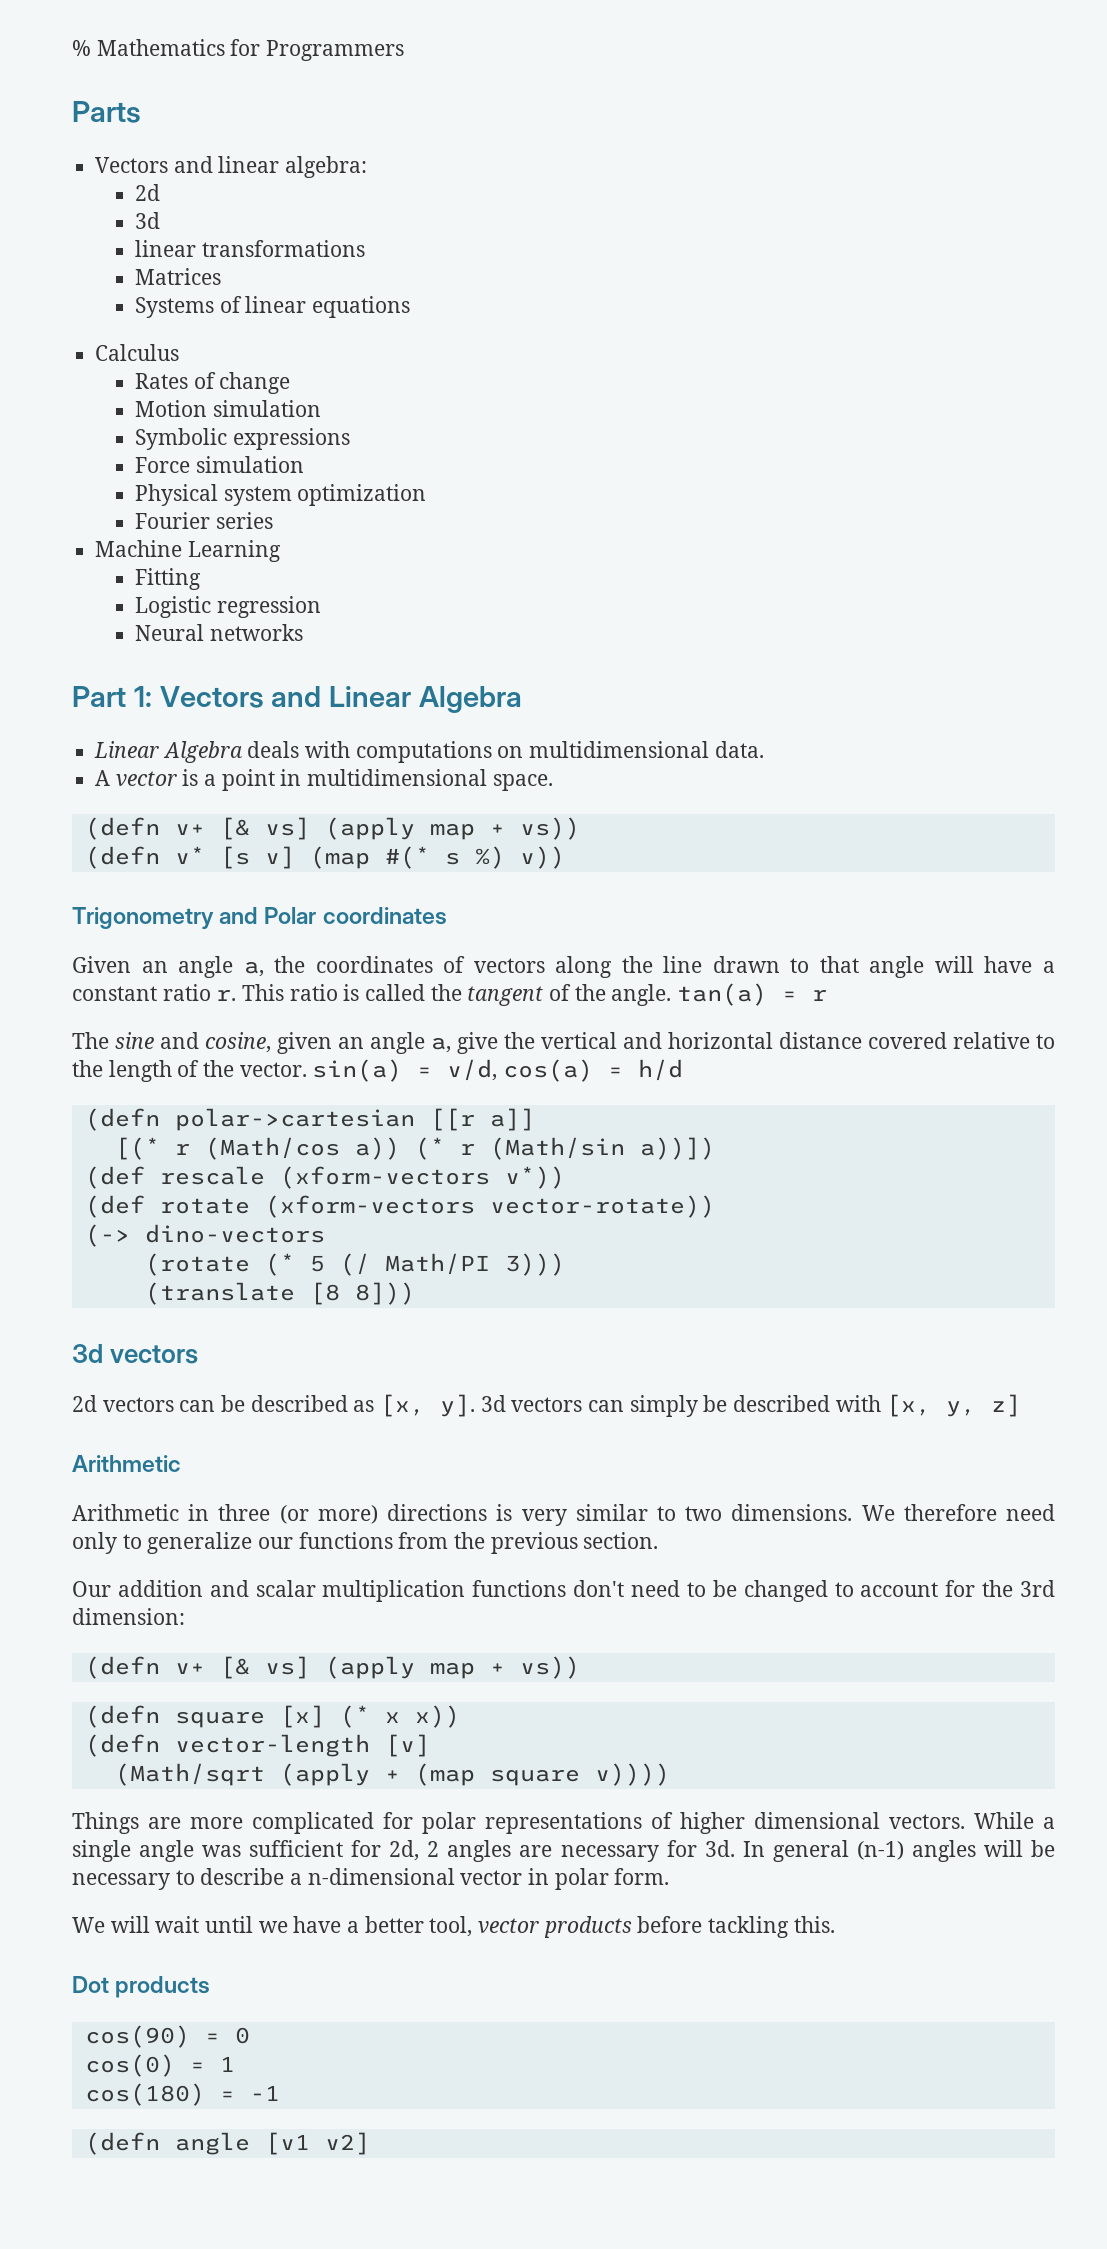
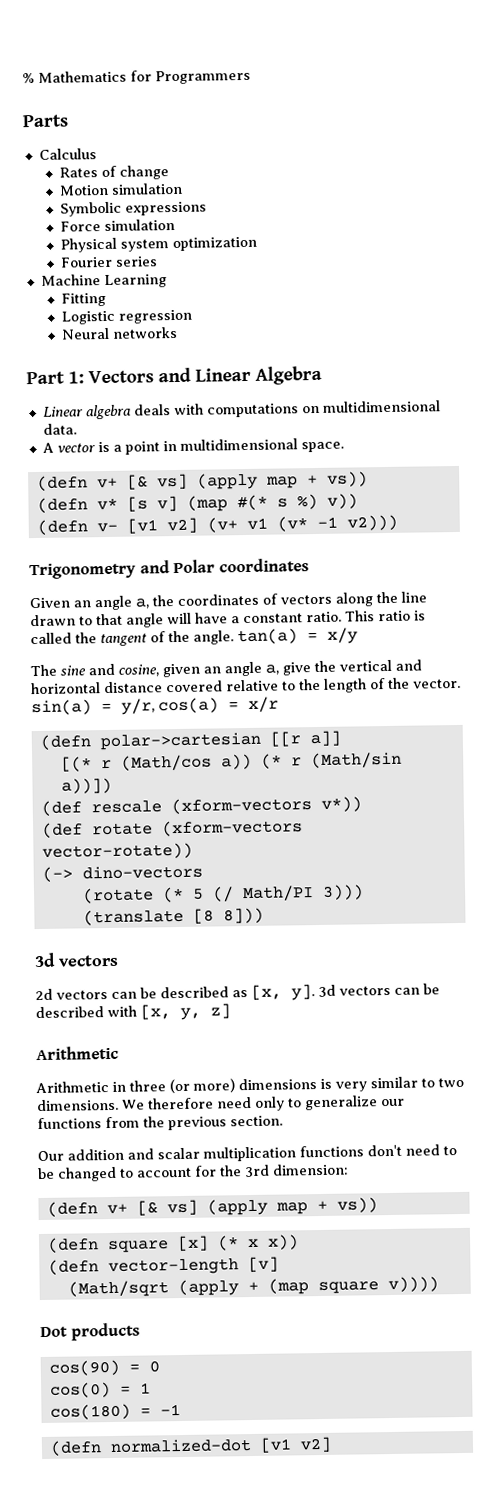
[95,156,368,178] [134,184,160,201] [134,212,160,229] [134,240,365,257] [134,268,221,285] [134,296,410,318] // Vectors and linear algebra: // 2d // 3d // linear transformations // Matrices // Systems of linear equations -> (69, 121) none
[162,741,243,763] Algebra -> [85,404,131,420] algebra
(565, 857) none -> [36,514,398,535] // (defn v- [v1 v2] (v+ v1 (v* -1 v2)))
[162,984,237,1001] ratio r. -> [306,611,342,623] ratio.
[812,989,828,1001] r -> [327,627,358,644] x/y
[447,1059,498,1081] v/d, -> [121,698,155,715] y/r,
[638,1059,684,1081] h/d -> [248,696,279,712] x/r
[629,1395,698,1417] simply -> (420, 991) none
[387,1504,488,1521] directions -> [238,1078,317,1091] dimensions
[72,1812,1055,1834] [72,1840,1055,1862] [72,1868,670,1890] [72,1916,835,1938] // Things are more complicated for polar representations of higher dimensional vectors. While a single angle was sufficient for 2d, 2 angles are necessary for 3d. In general (n-1) angles will be necessary to describe a n-dimensional vector in polar form. // We will wait until we have a better tool, vector products before tackling this. -> (439, 1284) none
[174,2132,250,2155] angle -> [109,1438,252,1454] normalized-dot

